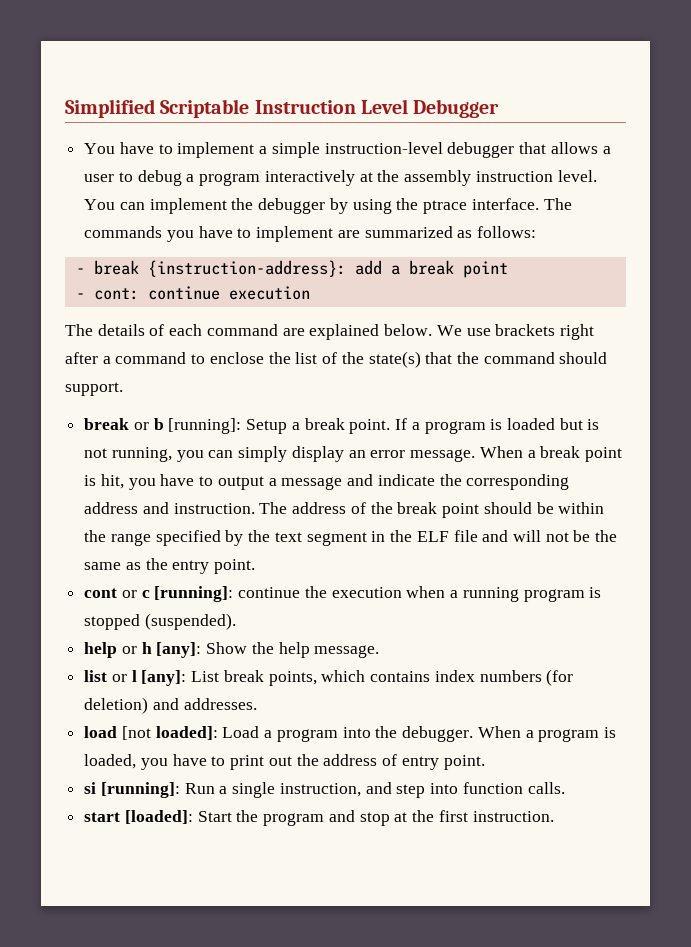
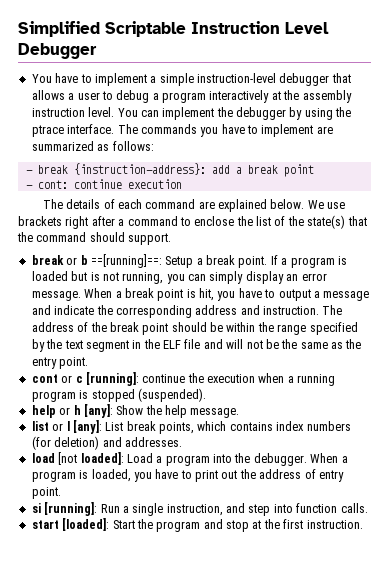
[168,418,242,434] [running]: -> [90,254,162,268] ==[running]==:

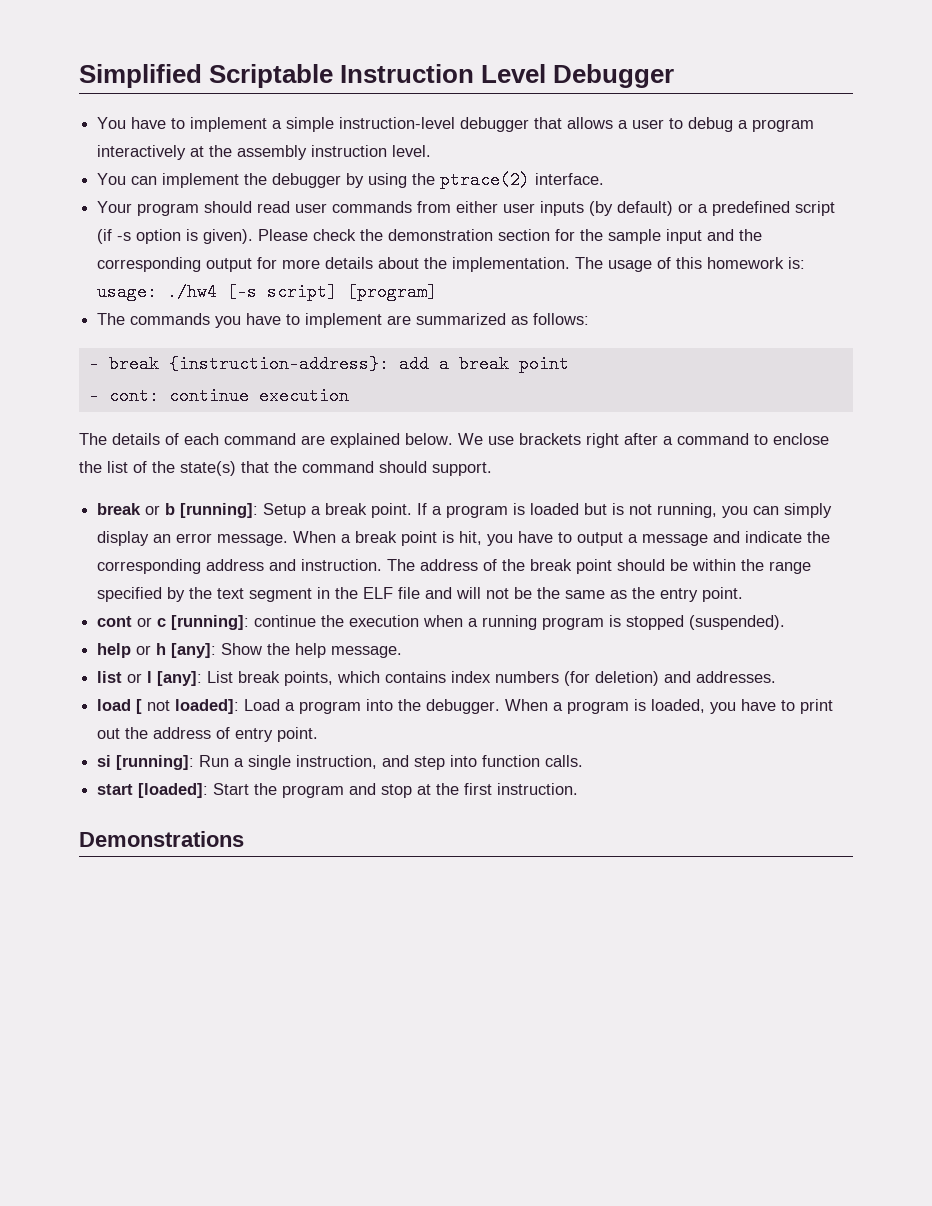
(115, 112) none -> (432, 151) //
[31,125,64,137] ptrace -> [440,171,531,189] ptrace(2)
(115, 129) none -> [97,201,836,216] [97,229,763,244] [97,257,806,272] [97,283,438,301] // Your program should read user commands from either user inputs (by default) or a predefined script (if -s option is given). Please check the demonstration section for the sample input and the corresponding output for more details about the implementation. The usage of this homework is: usage: ./hw4 [-s script] [program] //
[90,254,162,268] ==[running]==: -> [180,503,259,518] [running]:
[58,452,78,465] [not -> [136,699,171,714] [ not
(363, 524) none -> [79,831,244,847] // Demonstrations

